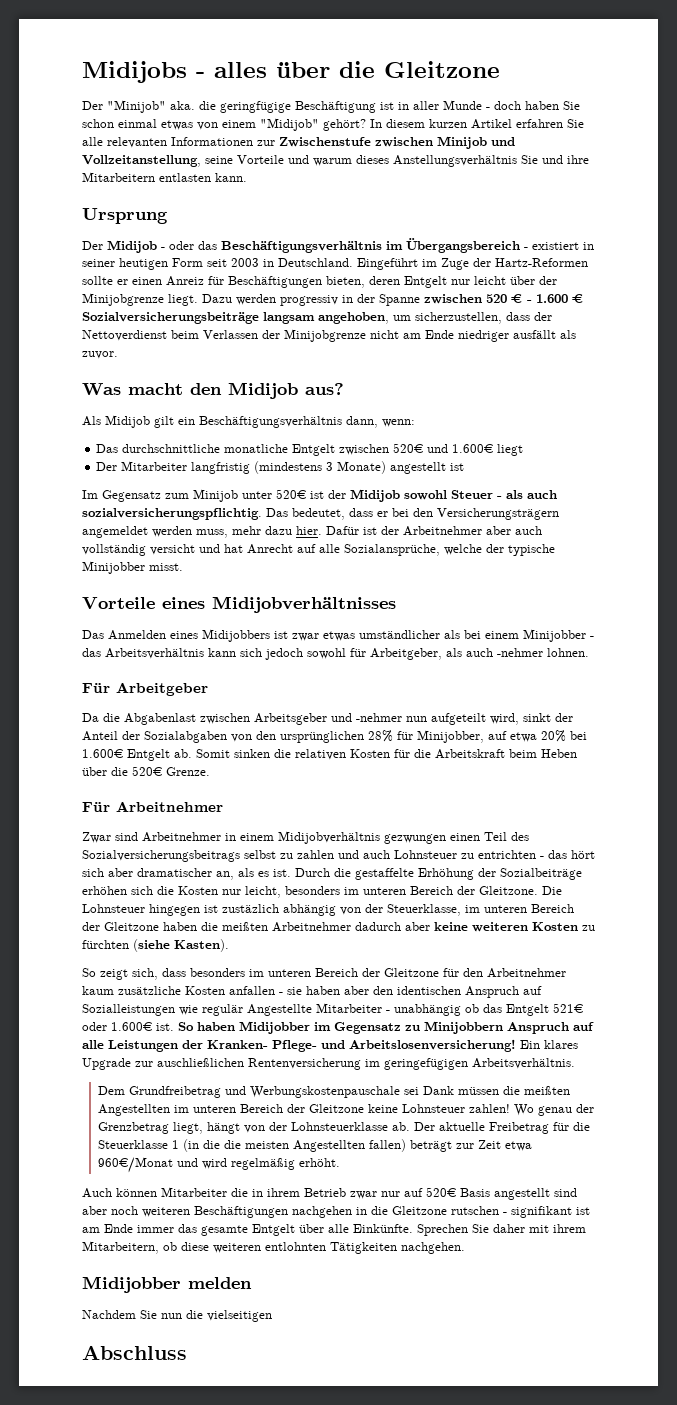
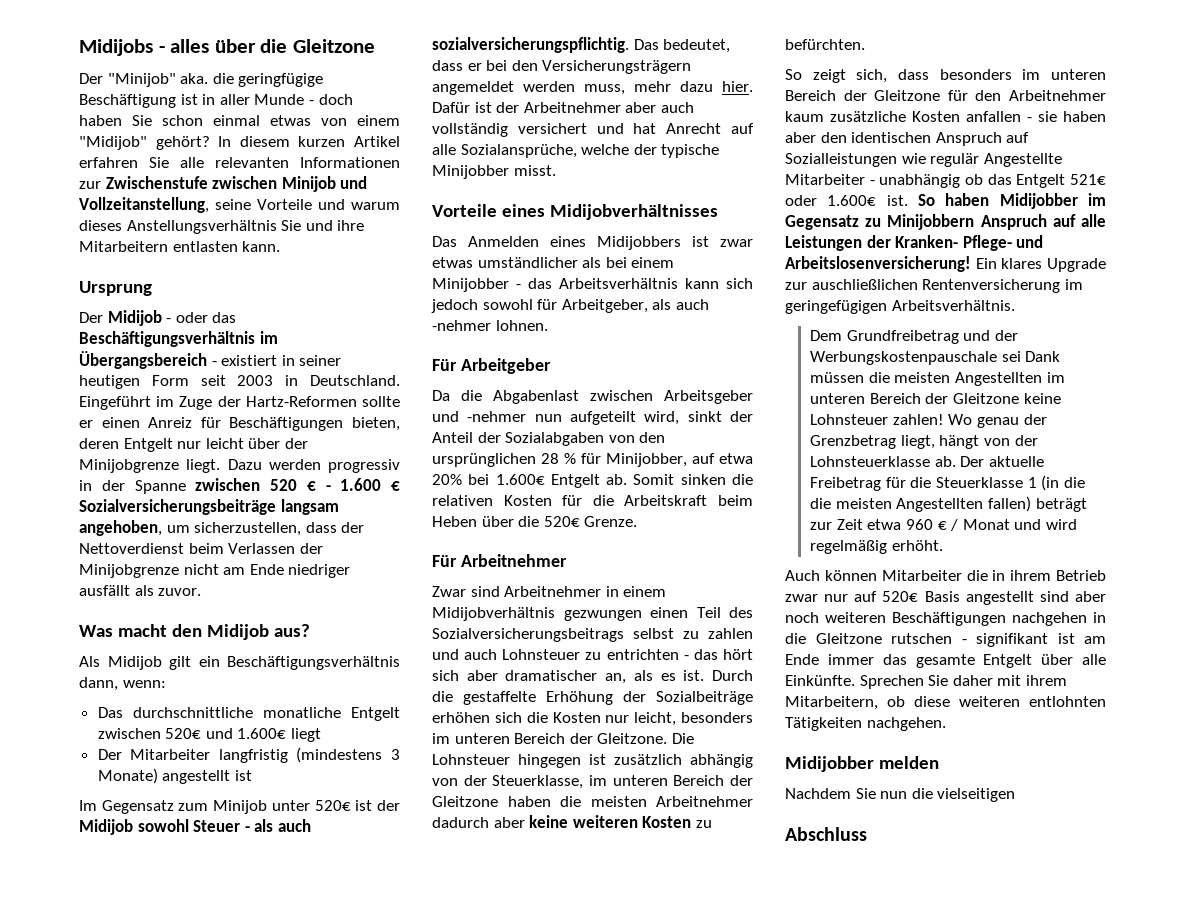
[150,544,195,555] versicht -> [517,123,587,134] versichert
[368,730,393,742] 28% -> [541,453,576,464] 28 %
[222,904,279,913] zustäzlich -> [614,754,682,765] zusätzlich
[222,922,268,931] meißten -> [590,796,647,807] meisten
[82,939,229,952] fürchten (siehe Kasten). -> [785,39,865,50] befürchten.
(246, 1090) none -> [995,330,1019,341] der
[523,1086,570,1095] meißten -> [894,372,951,383] meisten
[97,1157,173,1173] 960€/Monat -> [906,519,1010,531] 960 € / Monat

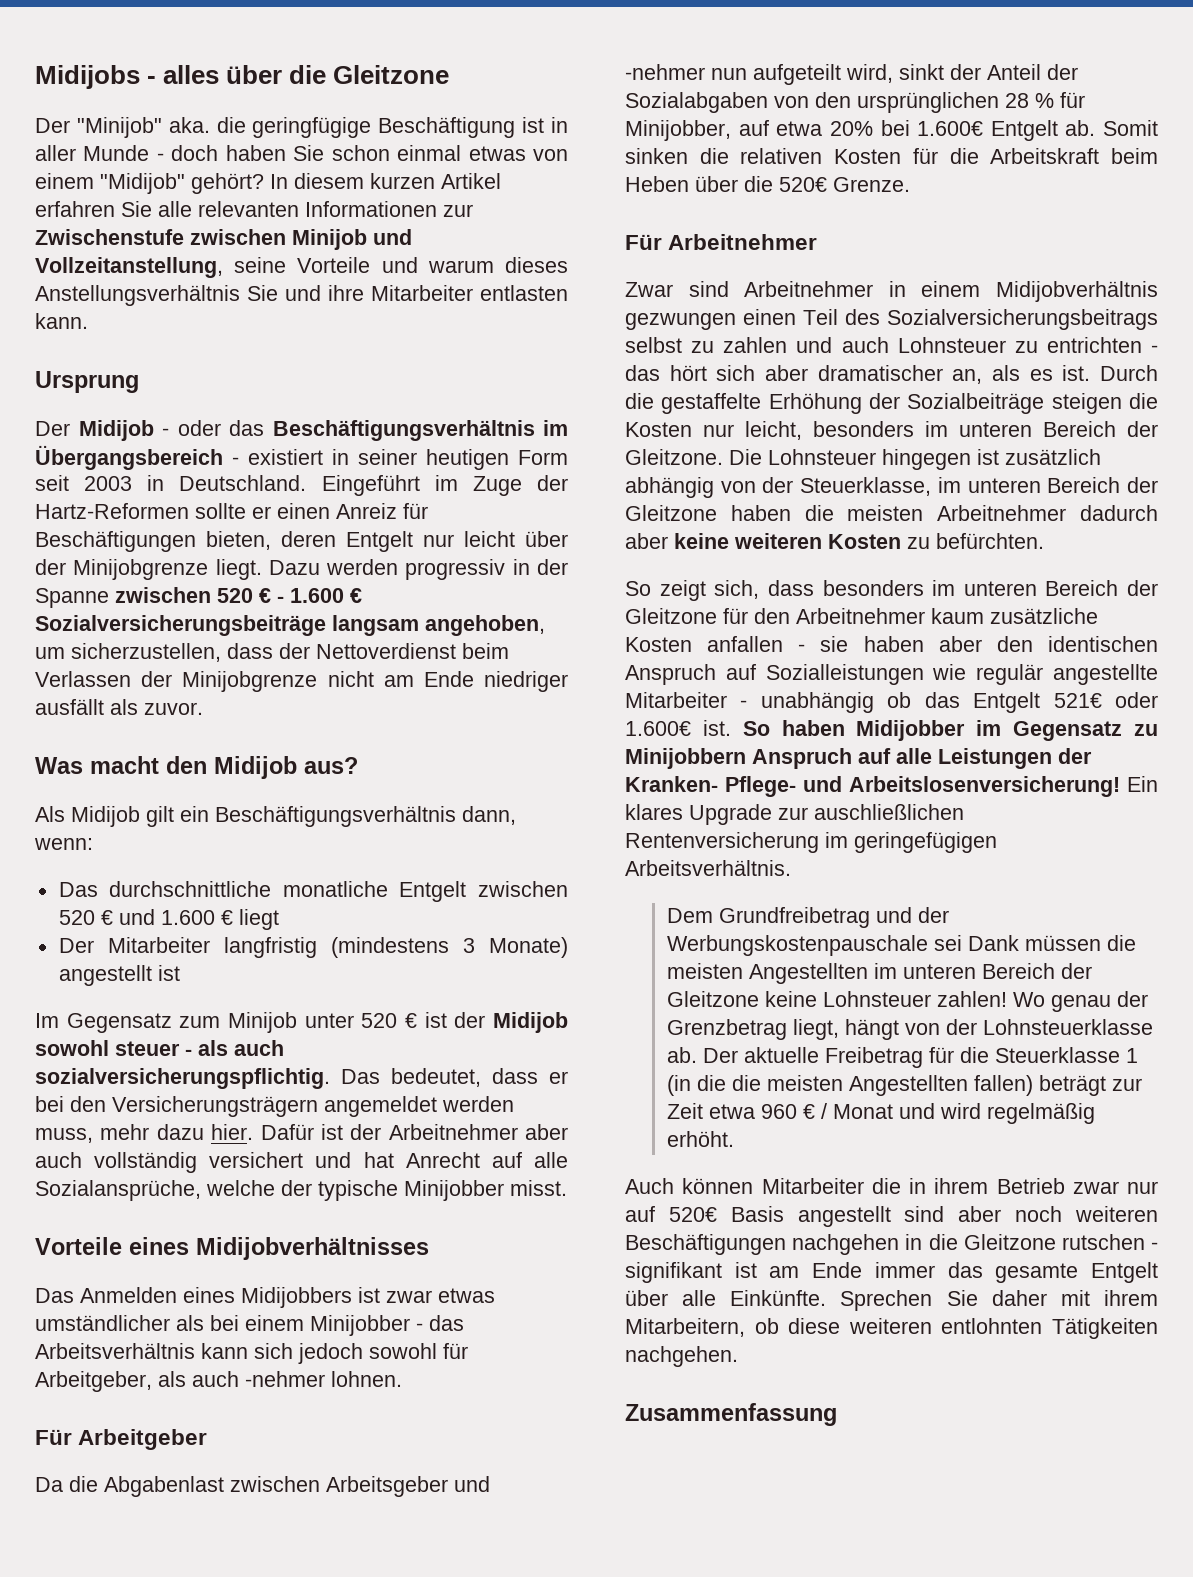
[79,241,168,252] Mitarbeitern -> [371,285,473,301] Mitarbeiter
[165,728,287,739] 520€ und 1.600€ -> [58,909,233,925] 520 € und 1.600 €
[314,800,351,811] 520€ -> [361,1013,418,1028] 520 €
[193,820,241,832] Steuer -> [115,1041,180,1056] steuer
[432,712,522,723] erhöhen sich -> [1051,393,1122,414] steigen
[983,153,1062,167] Angestellte -> [1053,664,1158,685] angestellte
[785,756,939,772] [785,788,1016,802] [785,827,867,841] Midijobber melden // Nachdem Sie nun die vielseitigen // Abschluss -> [625,1403,837,1426] Zusammenfassung

